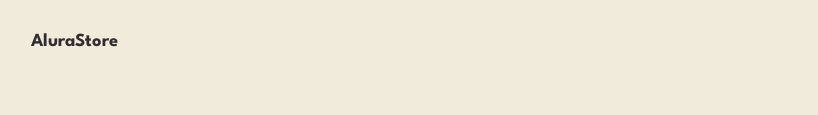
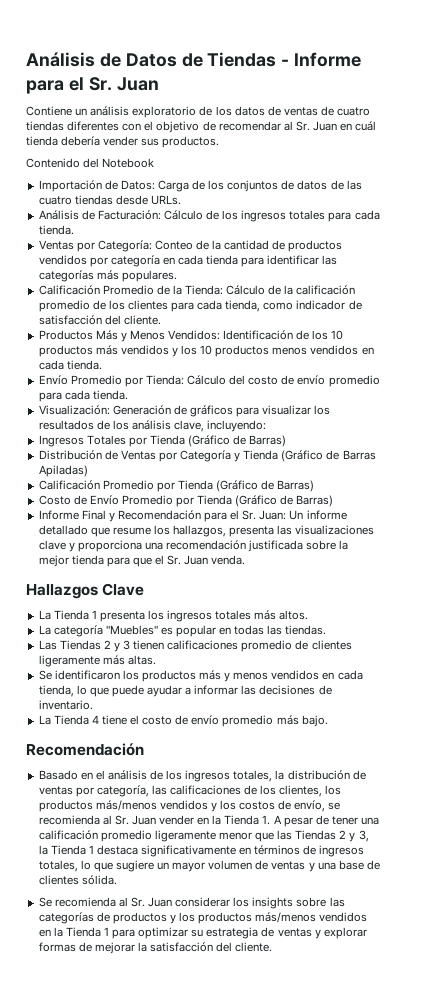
[30,33,118,47] AluraStore -> [26,52,362,67] [26,77,159,94] [26,106,371,118] [26,121,377,133] [26,136,220,148] [26,158,155,168] [38,180,362,192] [38,195,181,205] [38,210,380,222] [38,225,74,235] [38,240,343,252] [38,255,338,267] [38,270,177,282] [38,285,356,295] [38,300,362,312] [38,315,161,325] [38,330,344,342] [38,345,374,357] [38,360,102,370] [38,375,380,387] [38,390,128,402] [38,405,331,417] [38,420,267,432] [38,435,287,447] [38,450,376,462] [38,465,88,477] [38,480,315,492] [38,495,334,507] [38,510,347,522] [38,525,375,537] [38,540,349,552] [38,555,246,567] [26,583,145,599] [38,610,309,622] [38,625,327,637] [38,640,352,652] [38,655,156,667] [38,670,363,682] [38,685,332,697] [38,700,93,710] [38,715,328,727] [26,743,144,756] [38,770,366,782] [38,785,342,797] [38,800,341,812] [38,815,380,827] [38,830,369,842] [38,845,365,857] [38,860,380,872] [38,875,117,885] [38,897,345,909] [38,912,368,924] [38,927,367,939] [38,942,273,954] Análisis de Datos de Tiendas - Informe para el Sr. Juan // Contiene un análisis exploratorio de los datos de ventas de cuatro tiendas diferentes con el objetivo de recomendar al Sr. Juan en cuál tienda debería vender sus productos. // Contenido del Notebook // Importación de Datos: Carga de los conjuntos de datos de las cuatro tiendas desde URLs. // Análisis de Facturación: Cálculo de los ingresos totales para cada tienda. // Ventas por Categoría: Conteo de la cantidad de productos vendidos por categoría en cada tienda para identificar las categorías más populares. // Calificación Promedio de la Tienda: Cálculo de la calificación promedio de los clientes para cada tienda, como indicador de satisfacción del cliente. // Productos Más y Menos Vendidos: Identificación de los 10 productos más vendidos y los 10 productos menos vendidos en cada tienda. // Envío Promedio por Tienda: Cálculo del costo de envío promedio para cada tienda. // Visualización: Generación de gráficos para visualizar los resultados de los análisis clave, incluyendo: // Ingresos Totales por Tienda (Gráfico de Barras) // Distribución de Ventas por Categoría y Tienda (Gráfico de Barras Apiladas) // Calificación Promedio por Tienda (Gráfico de Barras) // Costo de Envío Promedio por Tienda (Gráfico de Barras) // Informe Final y Recomendación para el Sr. Juan: Un informe detallado que resume los hallazgos, presenta las visualizaciones clave y proporciona una recomendación justificada sobre la mejor tienda para que el Sr. Juan venda. // Hallazgos Clave // La Tienda 1 presenta los ingresos totales más altos. // La categoría "Muebles" es popular en todas las tiendas. // Las Tiendas 2 y 3 tienen calificaciones promedio de clientes ligeramente más altas. // Se identificaron los productos más y menos vendidos en cada tienda, lo que puede ayudar a informar las decisiones de inventario. // La Tienda 4 tiene el costo de envío promedio más bajo. // Recomendación // Basado en el análisis de los ingresos totales, la distribución de ventas por categoría, las calificaciones de los clientes, los productos más/menos vendidos y los costos de envío, se recomienda al Sr. Juan vender en la Tienda 1. A pesar de tener una calificación promedio ligeramente menor que las Tiendas 2 y 3, la Tienda 1 destaca significativamente en términos de ingresos totales, lo que sugiere un mayor volumen de ventas y una base de clientes sólida. // Se recomienda al Sr. Juan considerar los insights sobre las categorías de productos y los productos más/menos vendidos en la Tienda 1 para optimizar su estrategia de ventas y explorar formas de mejorar la satisfacción del cliente.

